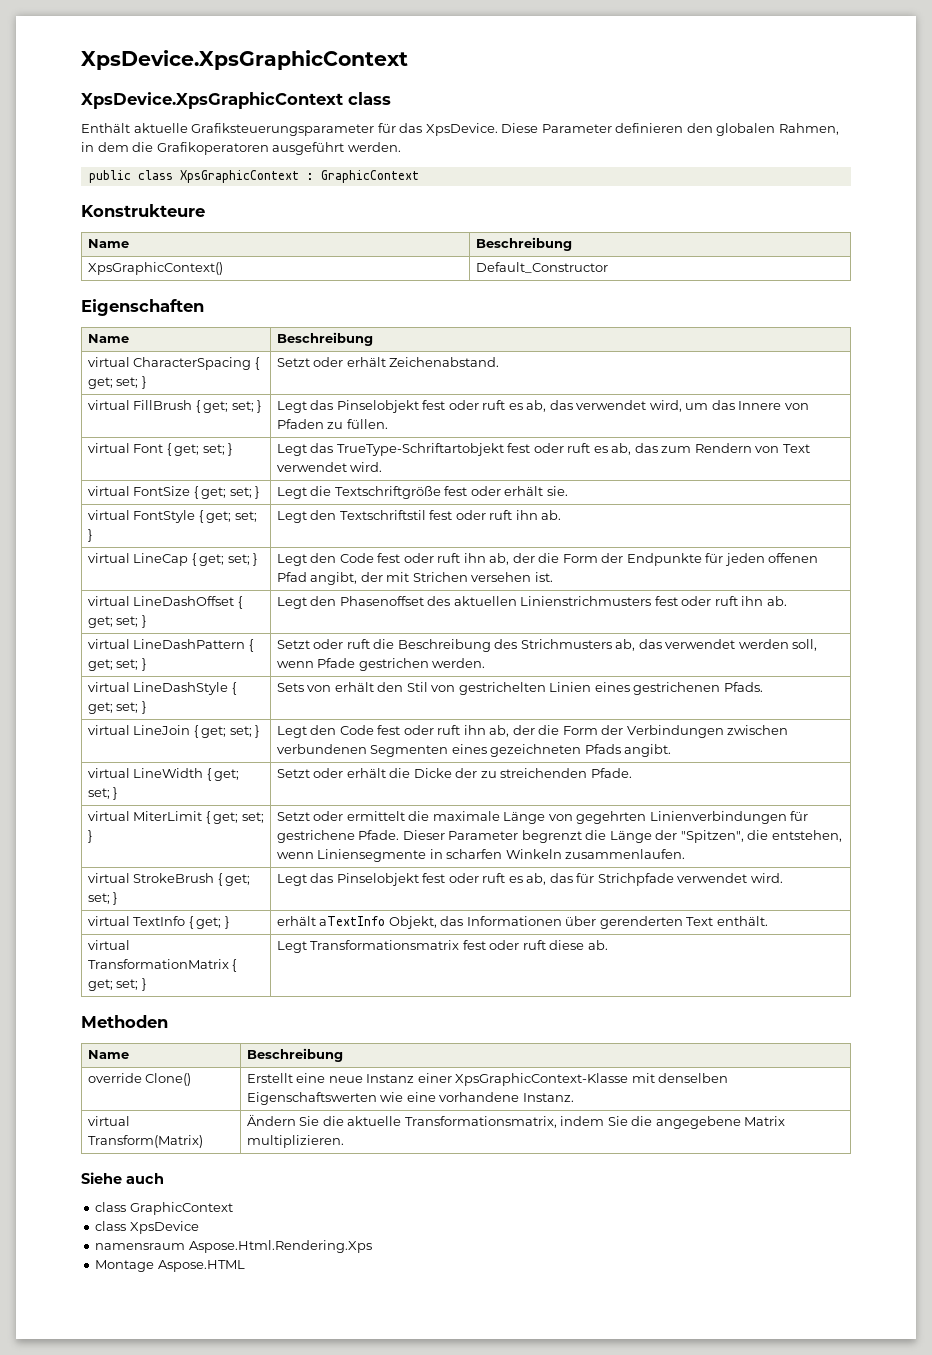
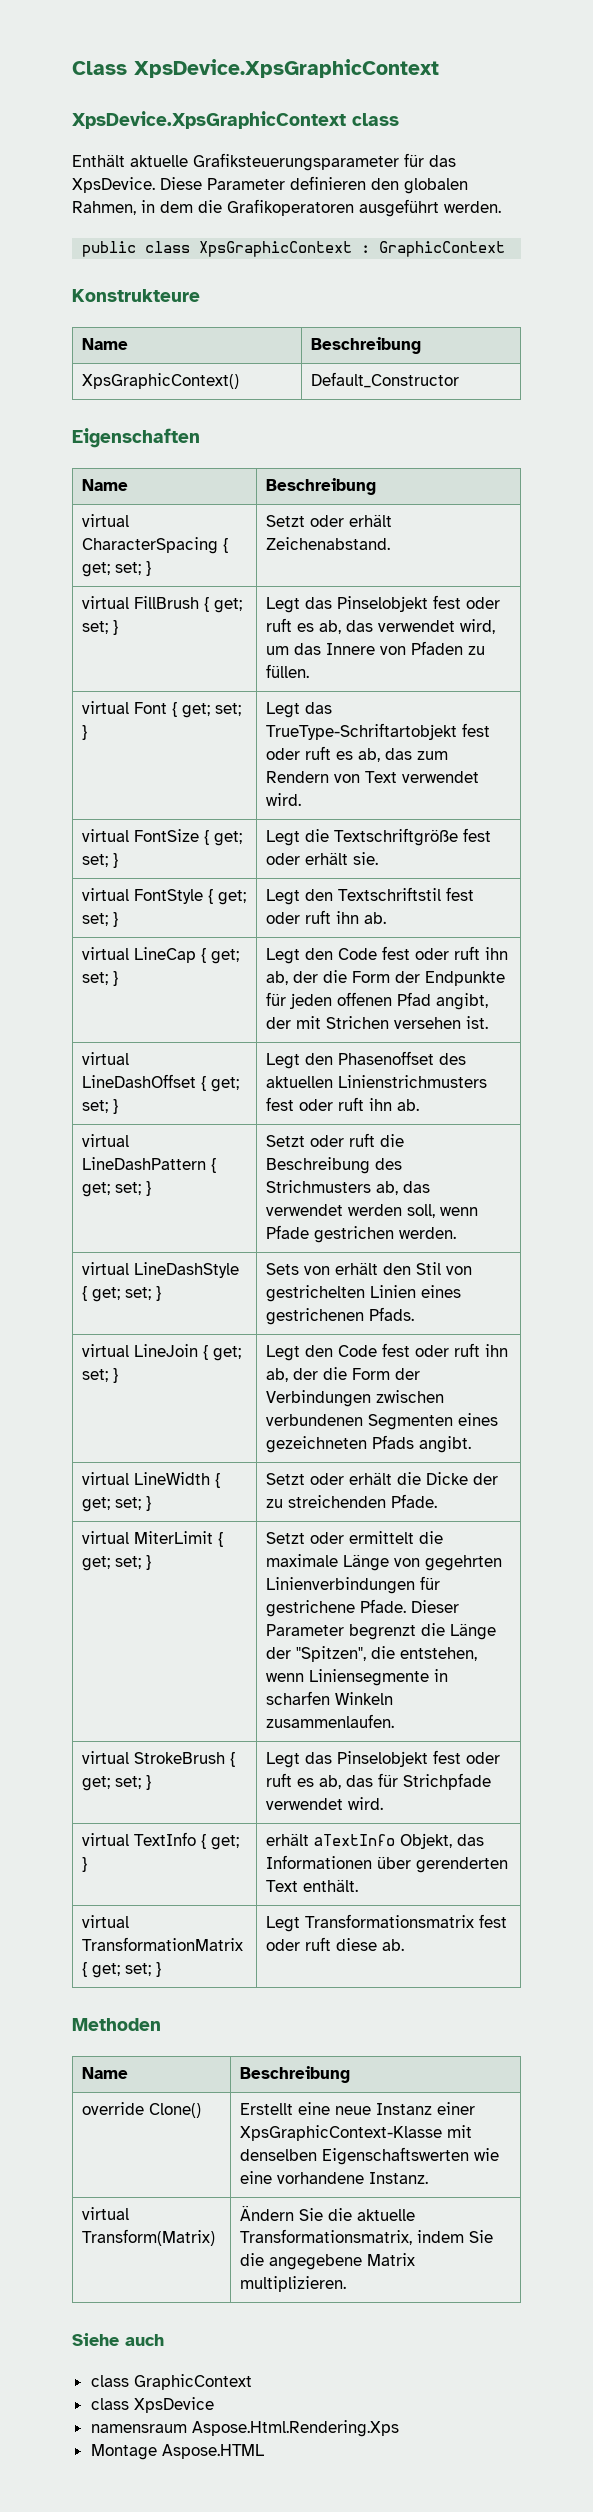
(81, 60) none -> [72,61,127,75] Class

